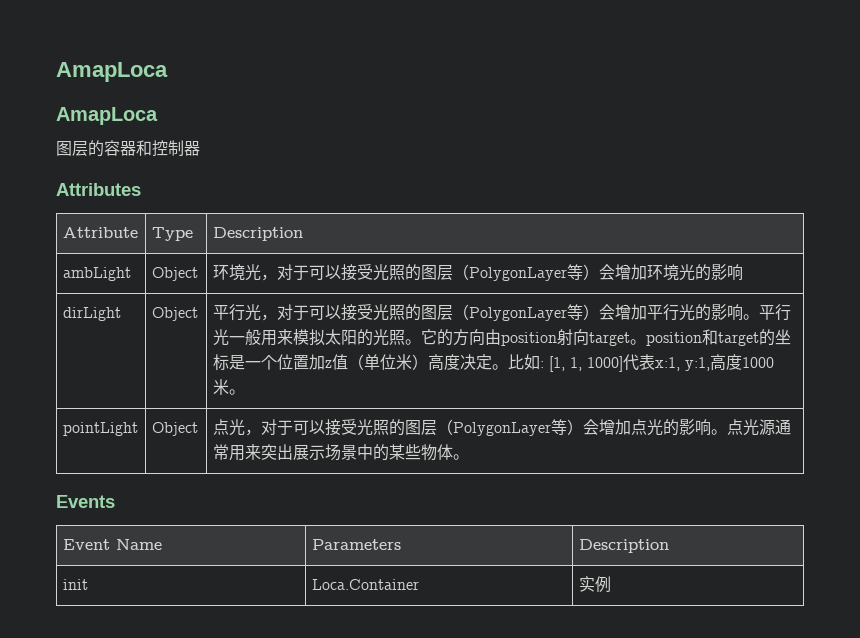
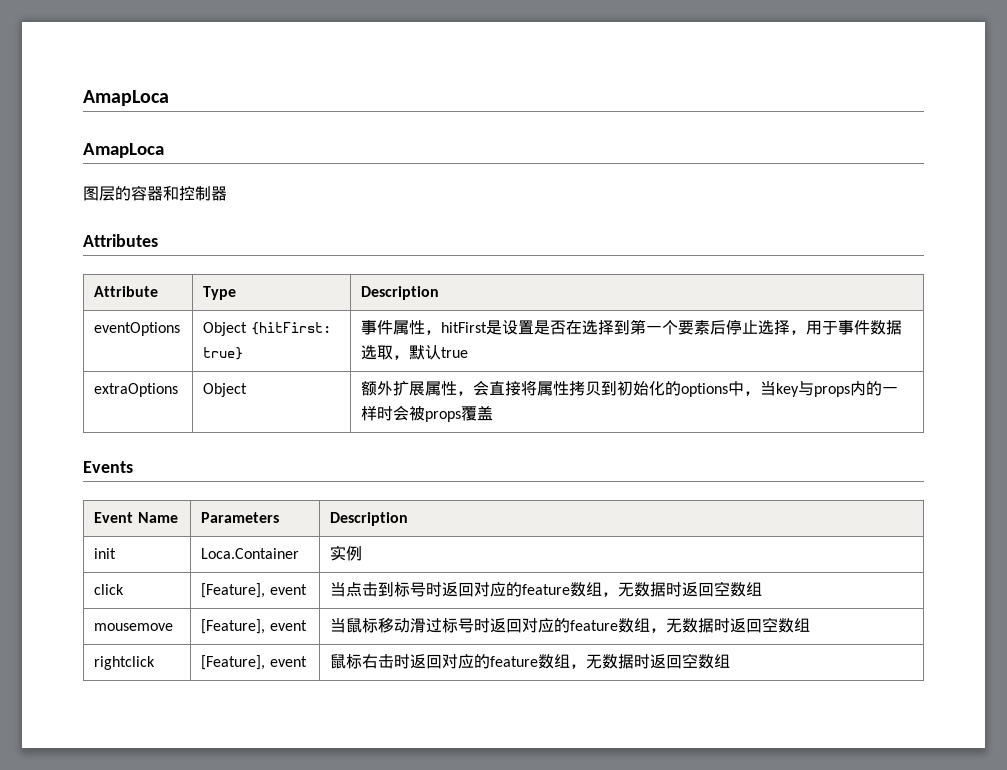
[62,267,131,281] [151,267,198,281] [212,264,743,281] [62,307,121,321] [151,307,198,321] [212,304,791,321] [212,329,791,346] [212,354,774,372] [212,379,245,395] [62,422,138,436] [151,422,198,436] [212,419,791,436] [212,444,469,461] ambLight | Object | 环境光，对于可以接受光照的图层（PolygonLayer等）会增加环境光的影响 // dirLight | Object | 平行光，对于可以接受光照的图层（PolygonLayer等）会增加平行光的影响。平行光一般用来模拟太阳的光照。它的方向由position射向target。position和target的坐标是一个位置加z值（单位米）高度决定。比如: [1, 1, 1000]代表x:1, y:1,高度1000米。 // pointLight | Object | 点光，对于可以接受光照的图层（PolygonLayer等）会增加点光的影响。点光源通常用来突出展示场景中的某些物体。 -> [94,322,181,336] [203,322,331,336] [203,347,244,360] [361,319,903,335] [361,345,469,360] [94,383,179,397] [203,383,248,397] [361,380,899,397] [361,405,494,422] eventOptions | Object {hitFirst: true} | 事件属性，hitFirst是设置是否在选择到第一个要素后停止选择，用于事件数据选取，默认true // extraOptions | Object | 额外扩展属性，会直接将属性拷贝到初始化的options中，当key与props内的一样时会被props覆盖
(611, 584) none -> [94,584,125,595] [201,583,307,598] [330,581,763,597] [94,623,174,631] [201,619,307,634] [330,617,811,633] [94,656,156,670] [201,655,307,670] [330,653,731,669] // click | [Feature], event | 当点击到标号时返回对应的feature数组，无数据时返回空数组 // mousemove | [Feature], event | 当鼠标移动滑过标号时返回对应的feature数组，无数据时返回空数组 // rightclick | [Feature], event | 鼠标右击时返回对应的feature数组，无数据时返回空数组

